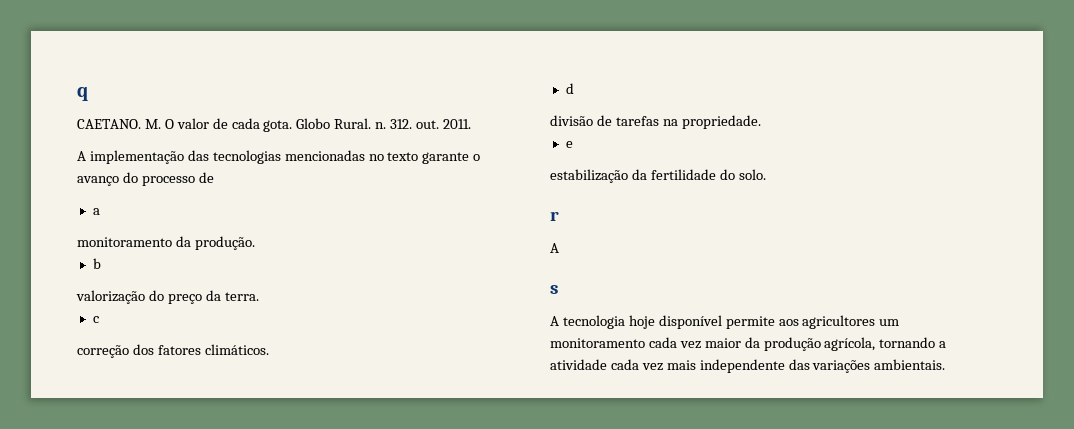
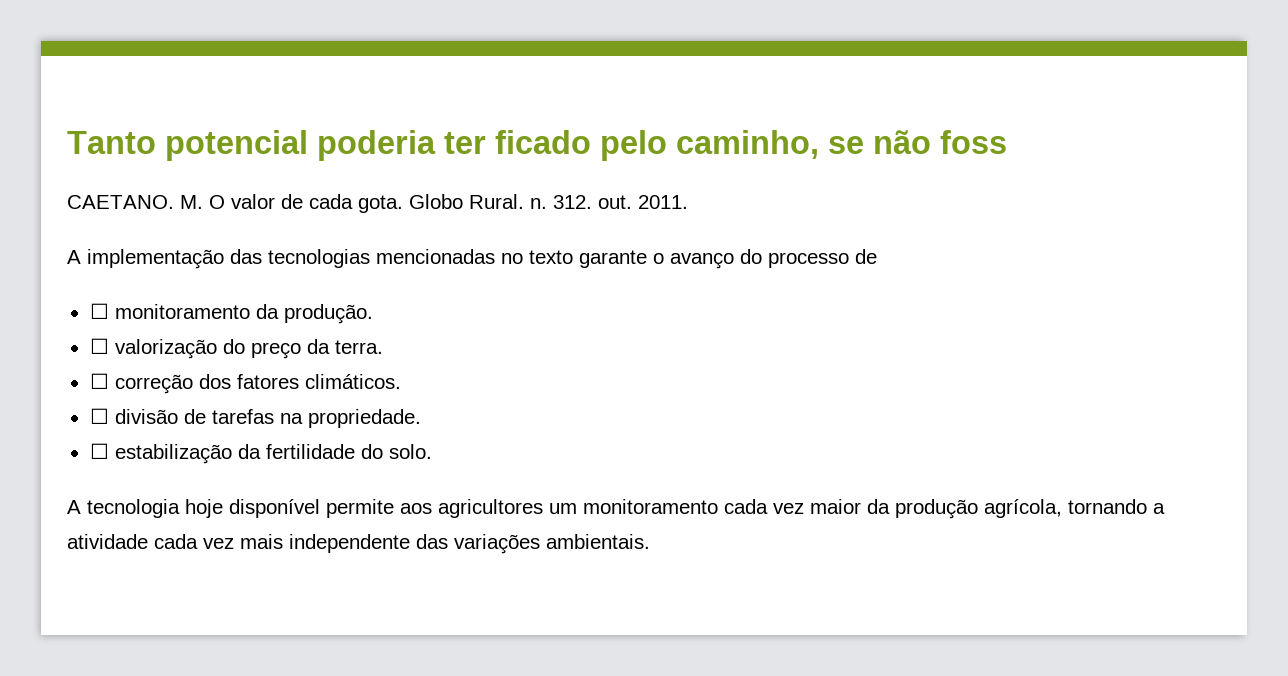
[77,87,88,101] q -> [67,130,1007,161] Tanto potencial poderia ter ficado pelo caminho, se não foss
[92,208,100,215] a // -> [89,303,109,319] ☐
[92,258,101,269] b // -> [89,338,109,354] ☐
[92,316,99,323] c // -> [89,373,109,389] ☐
[565,83,574,94] d // -> [89,408,109,424] ☐
[565,141,573,148] e // -> [89,443,109,459] ☐
[550,211,559,221] [550,243,559,253] [550,285,558,294] // r // A // s -> (432, 451) none

